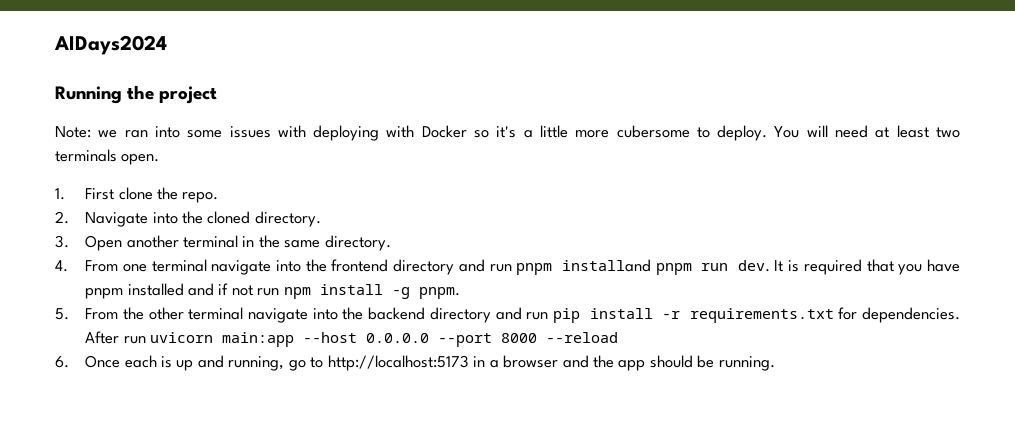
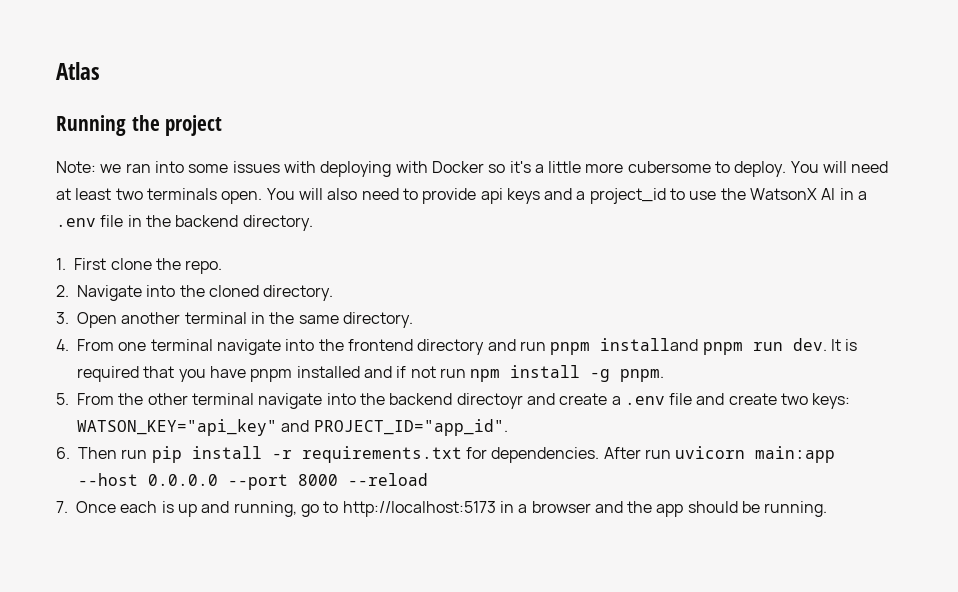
[54,35,167,55] AIDays2024 -> [56,62,100,80] Atlas
(160, 159) none -> [266,188,868,204] [56,215,313,231] You will also need to provide api keys and a project_id to use the WatsonX AI in a .env file in the backend directory.
[429,307,522,323] directory and -> [456,393,851,409] [77,419,508,436] [56,447,117,459] directoyr and create a .env file and create two keys: WATSON_KEY="api_key" and PROJECT_ID="app_id". // 6. Then
[55,356,69,368] 6. -> [56,501,68,513] 7.

